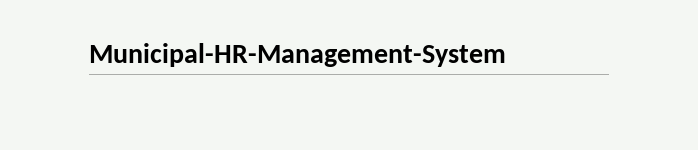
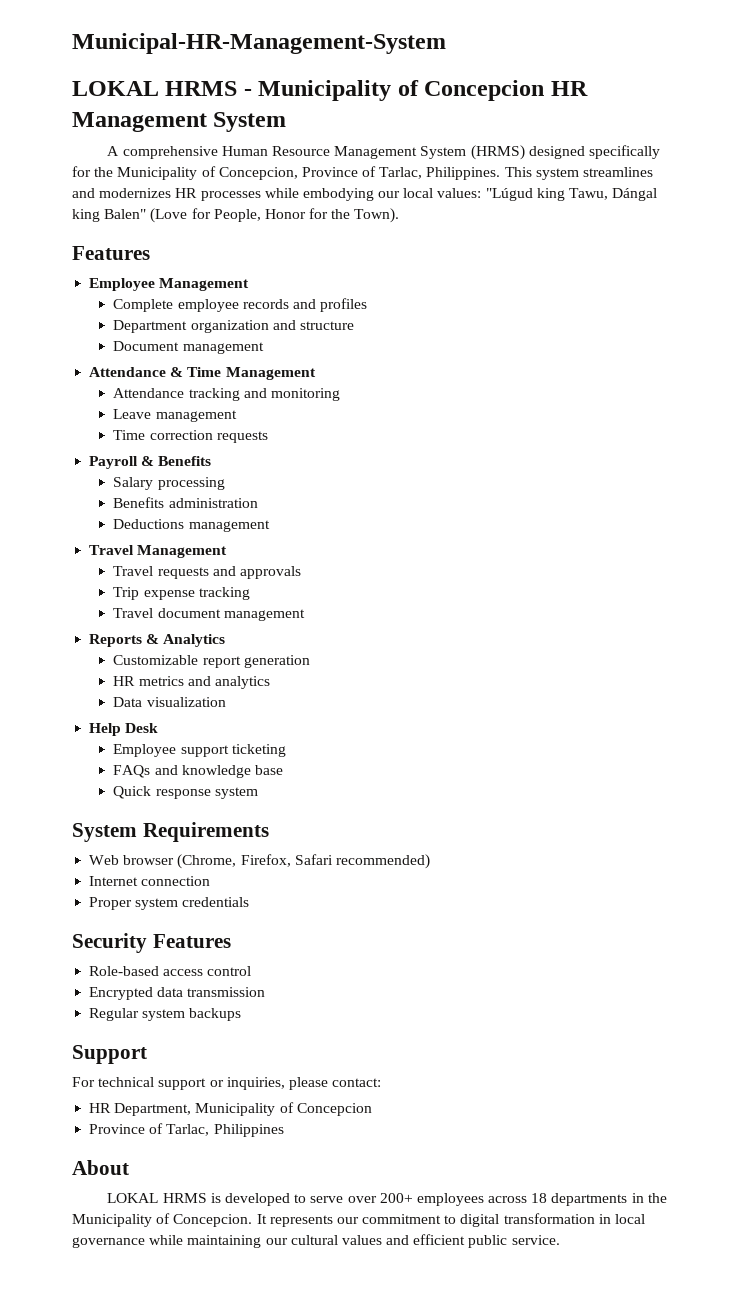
(506, 55) none -> [72,80,588,101] [72,112,287,132] [107,145,660,160] [72,166,654,180] [72,188,658,201] [72,208,400,223] [72,246,150,260] [89,278,250,291] [113,298,368,312] [113,320,354,333] [113,341,264,354] [89,367,316,380] [113,388,340,401] [113,409,237,422] [113,430,268,443] [89,456,212,469] [113,477,225,490] [113,497,258,508] [113,519,270,532] [89,545,228,558] [113,566,301,579] [113,587,250,600] [113,608,305,621] [89,634,226,647] [113,655,310,668] [113,676,270,689] [113,697,226,707] [89,723,159,736] [113,744,286,757] [113,765,283,778] [113,786,258,799] [72,822,269,842] [89,854,430,869] [89,876,211,886] [89,897,250,910] [72,933,231,953] [89,966,252,976] [89,987,266,1000] [89,1008,242,1021] [72,1045,147,1064] [72,1077,382,1090] [89,1102,372,1116] [89,1123,284,1137] [72,1160,129,1175] [107,1193,667,1206] [72,1213,646,1227] [72,1234,560,1248] // LOKAL HRMS - Municipality of Concepcion HR Management System // A comprehensive Human Resource Management System (HRMS) designed specifically for the Municipality of Concepcion, Province of Tarlac, Philippines. This system streamlines and modernizes HR processes while embodying our local values: "Lúgud king Tawu, Dángal king Balen" (Love for People, Honor for the Town). // Features // Employee Management // Complete employee records and profiles // Department organization and structure // Document management // Attendance & Time Management // Attendance tracking and monitoring // Leave management // Time correction requests // Payroll & Benefits // Salary processing // Benefits administration // Deductions management // Travel Management // Travel requests and approvals // Trip expense tracking // Travel document management // Reports & Analytics // Customizable report generation // HR metrics and analytics // Data visualization // Help Desk // Employee support ticketing // FAQs and knowledge base // Quick response system // System Requirements // Web browser (Chrome, Firefox, Safari recommended) // Internet connection // Proper system credentials // Security Features // Role-based access control // Encrypted data transmission // Regular system backups // Support // For technical support or inquiries, please contact: // HR Department, Municipality of Concepcion // Province of Tarlac, Philippines // About // LOKAL HRMS is developed to serve over 200+ employees across 18 departments in the Municipality of Concepcion. It represents our commitment to digital transformation in local governance while maintaining our cultural values and efficient public service.

